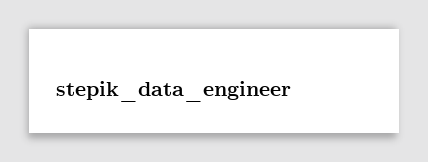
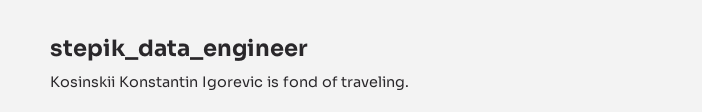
(291, 91) none -> [50,76,410,91] // Kosinskii Konstantin Igorevic is fond of traveling.

